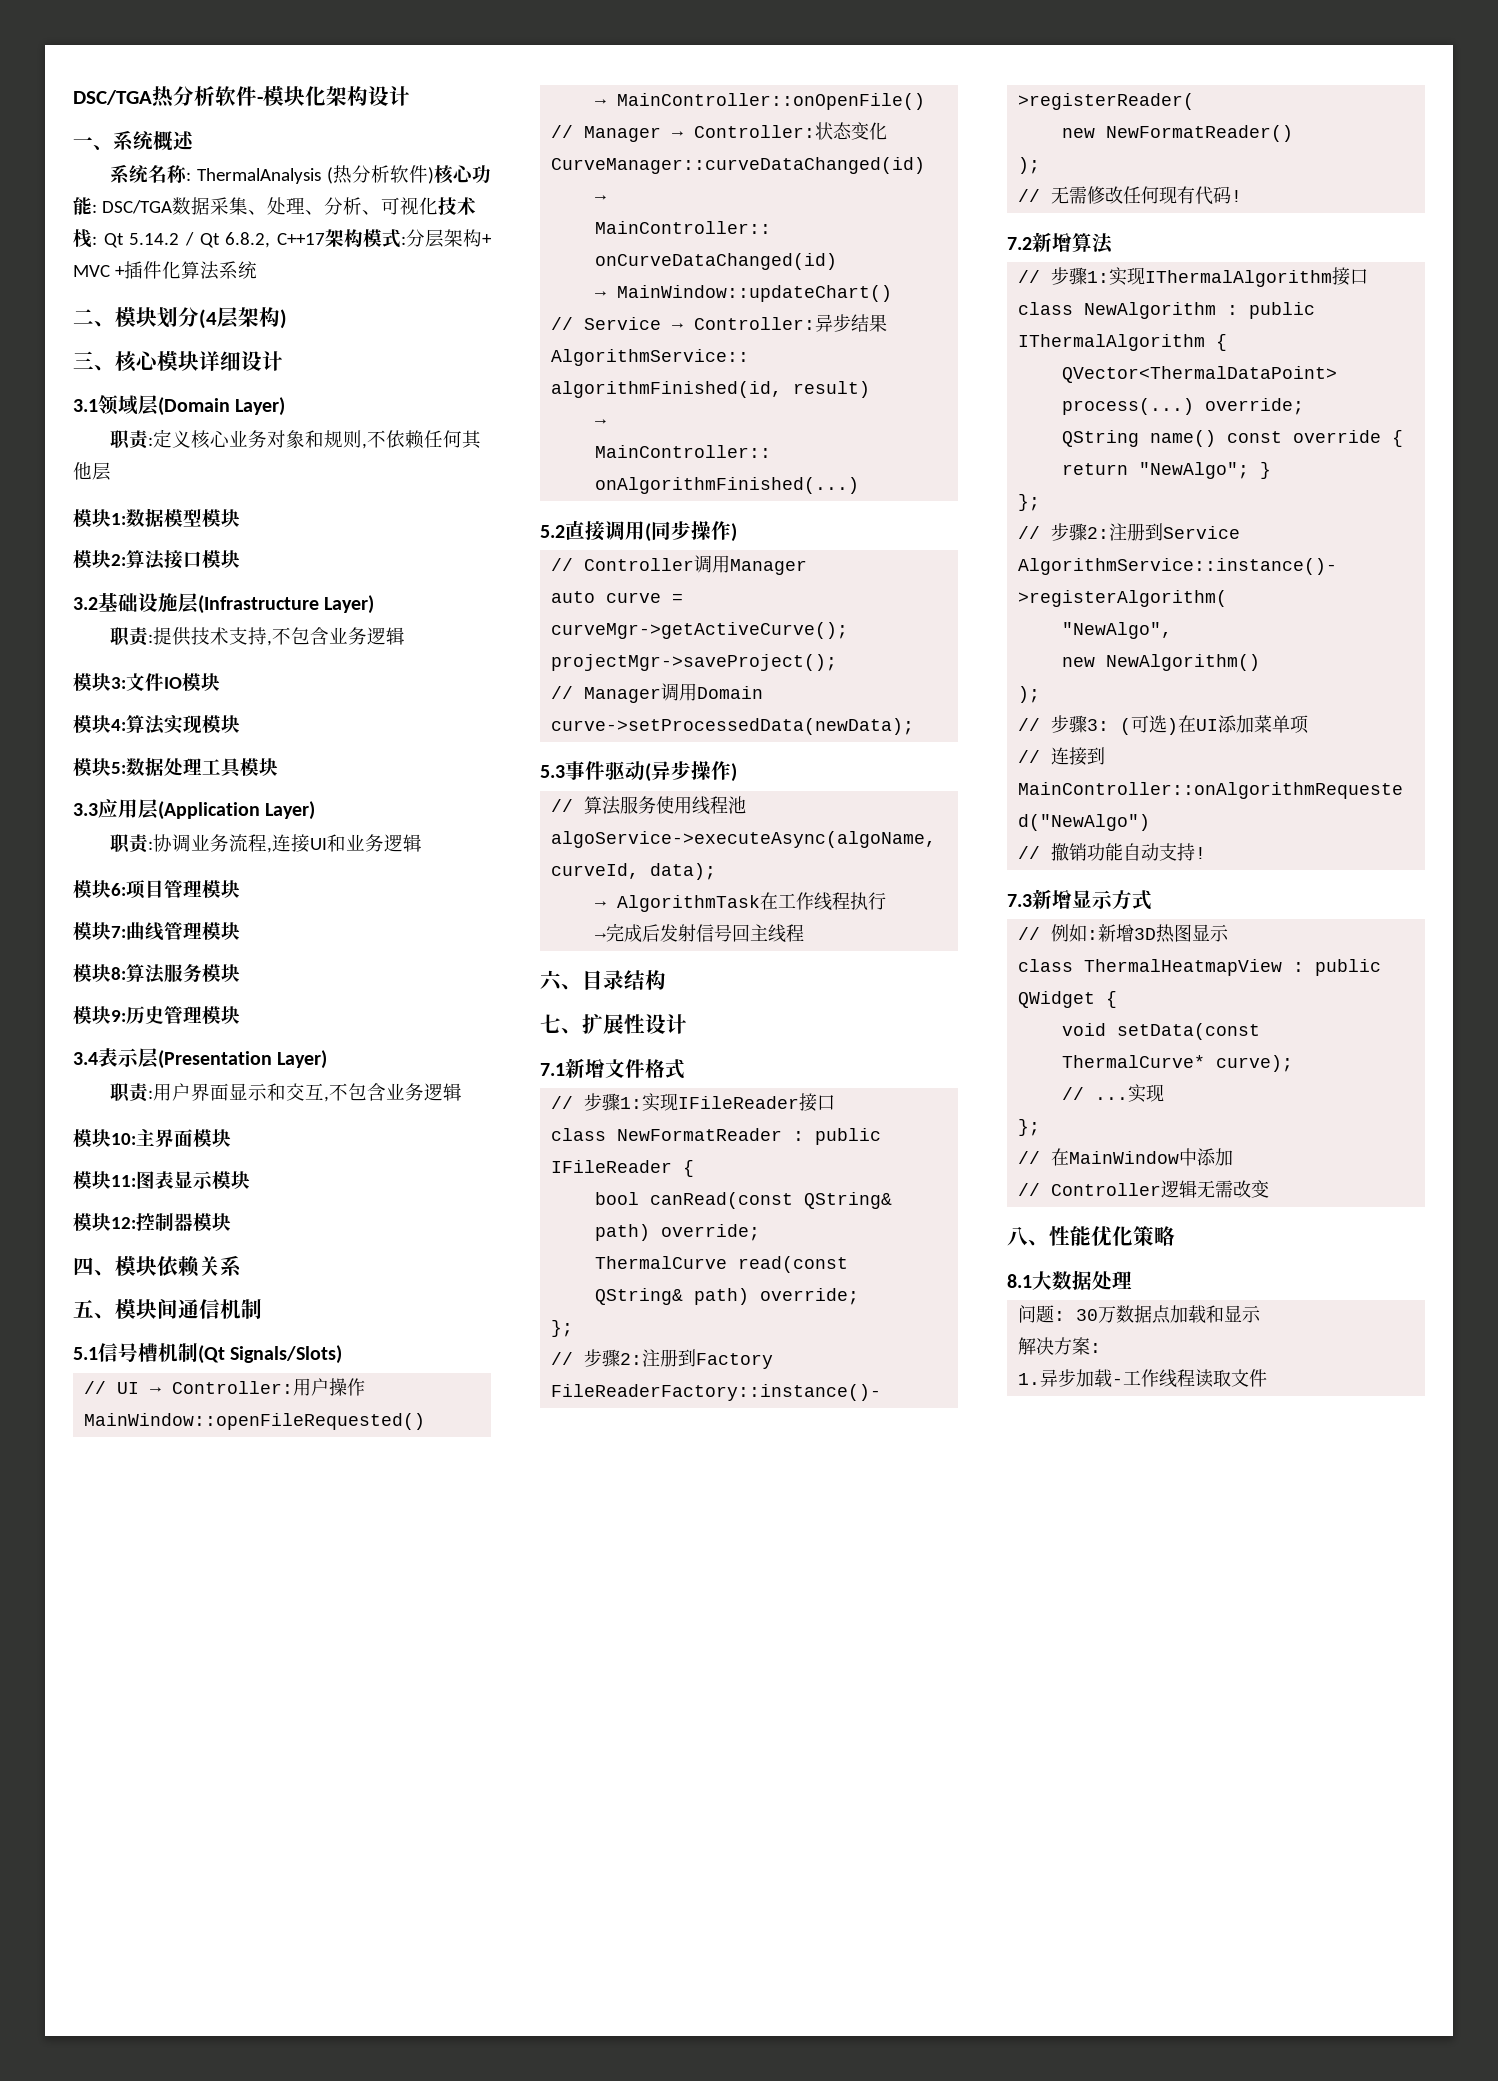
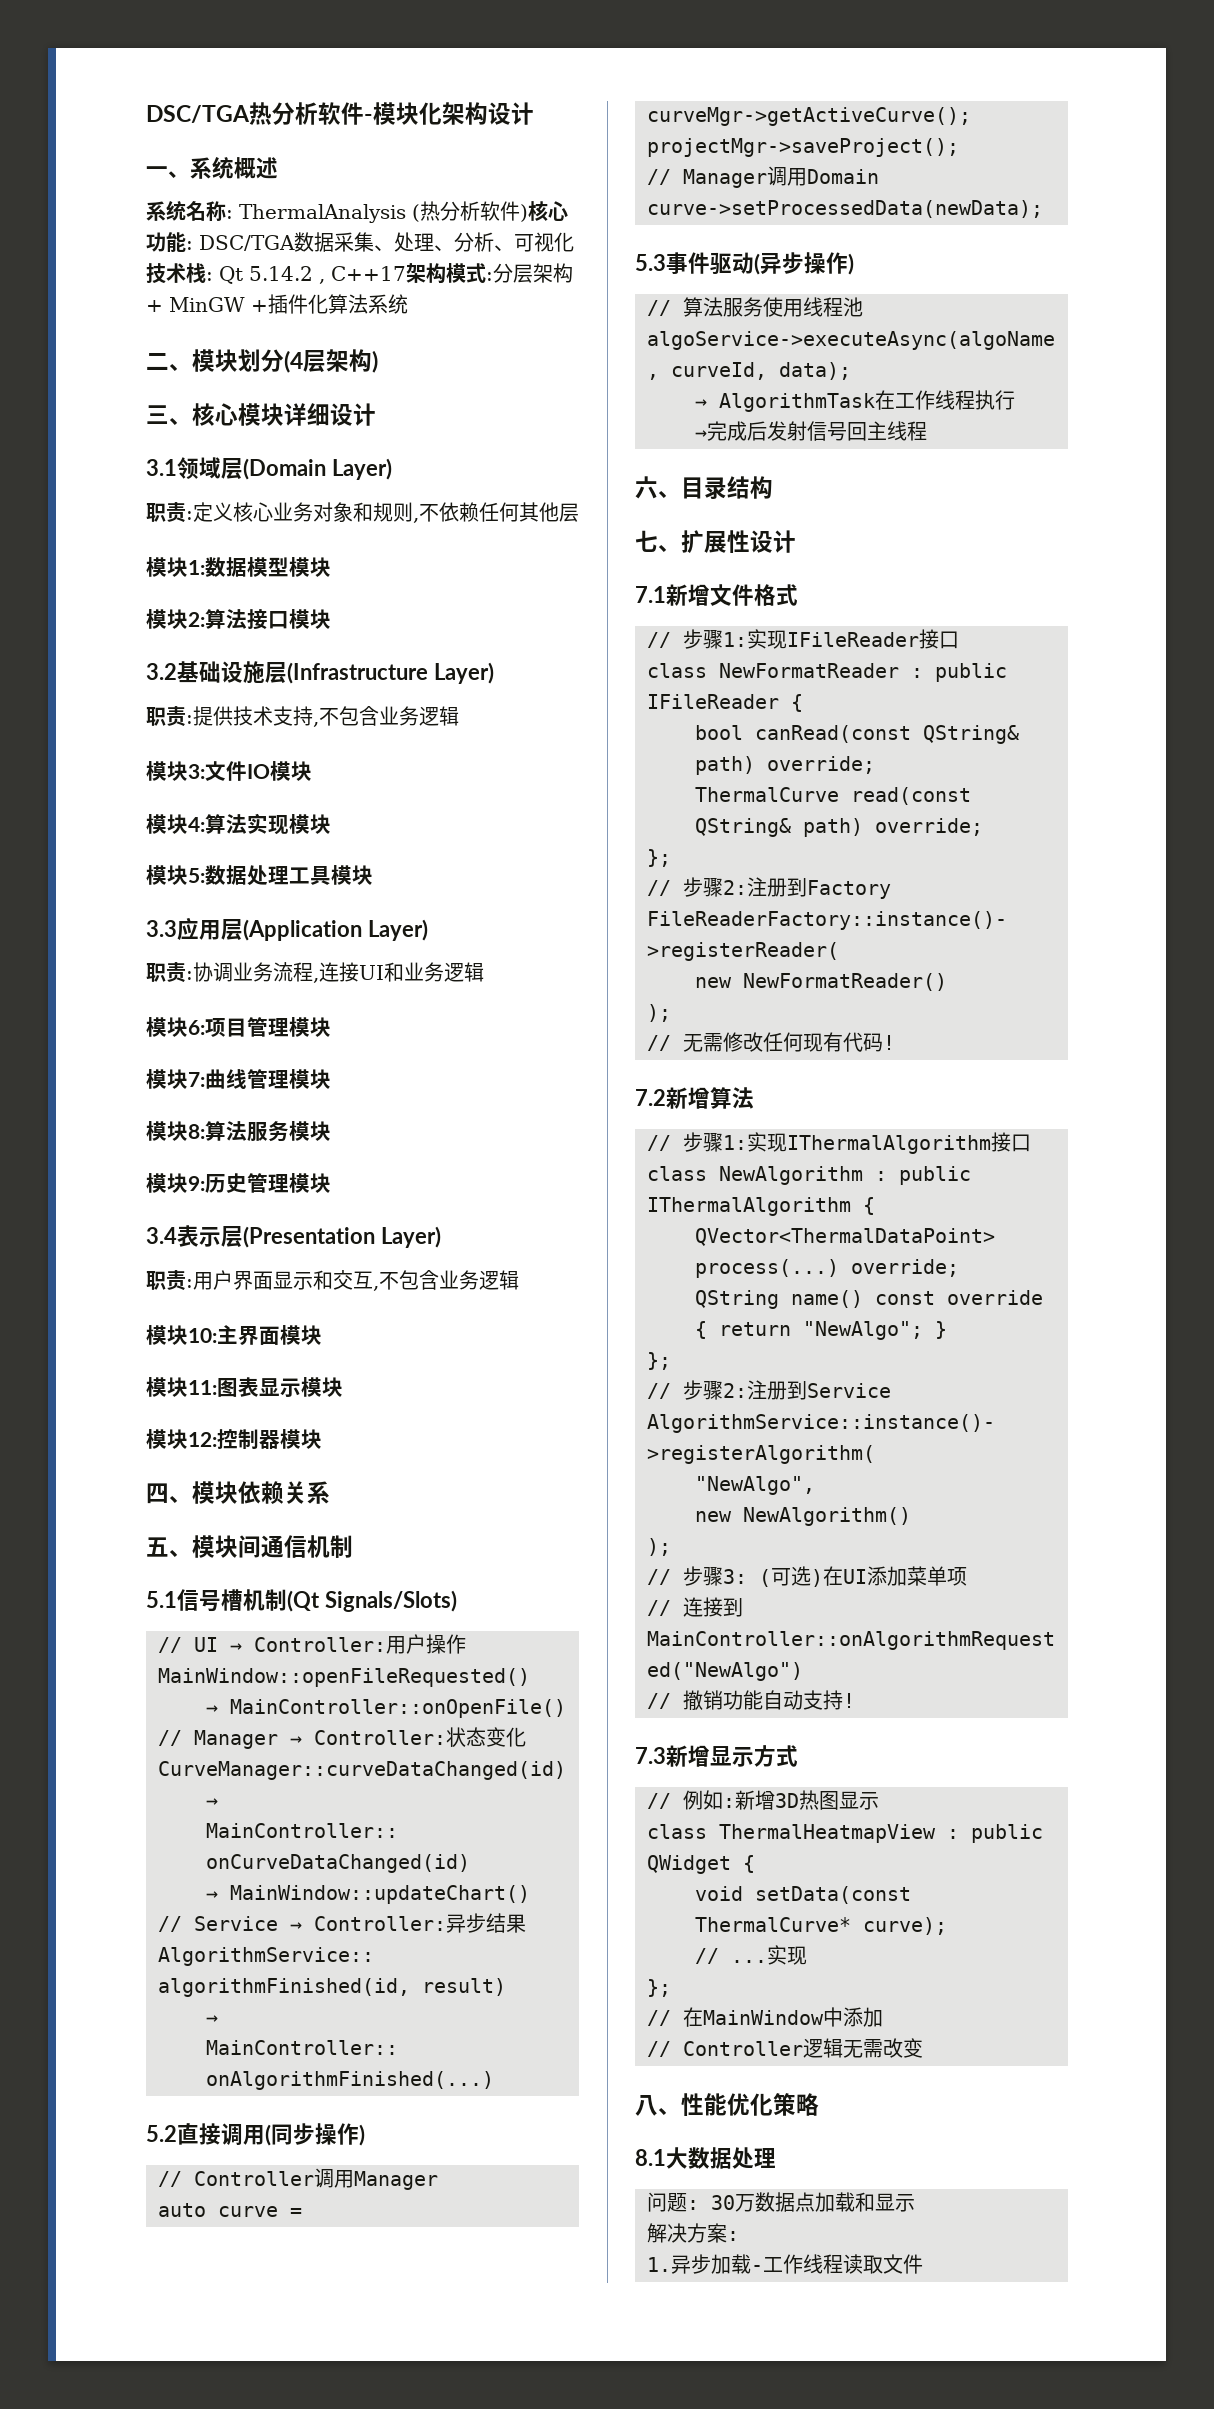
[185,232,271,248] / Qt 6.8.2, -> [319,279,325,284] ,
[73,265,110,277] MVC -> [169,297,245,312] MinGW

